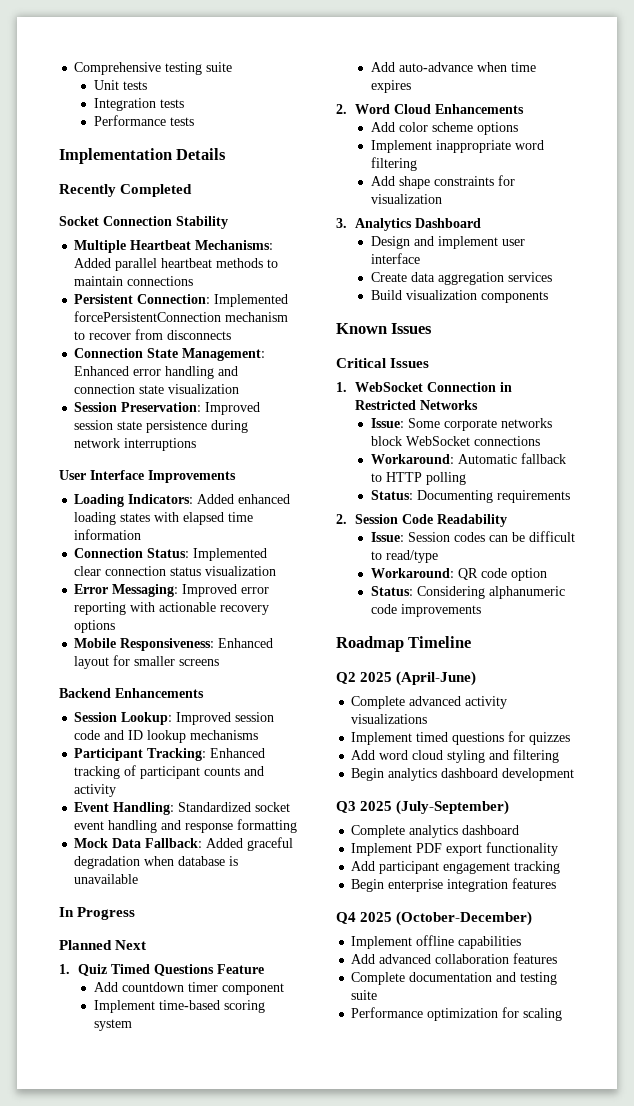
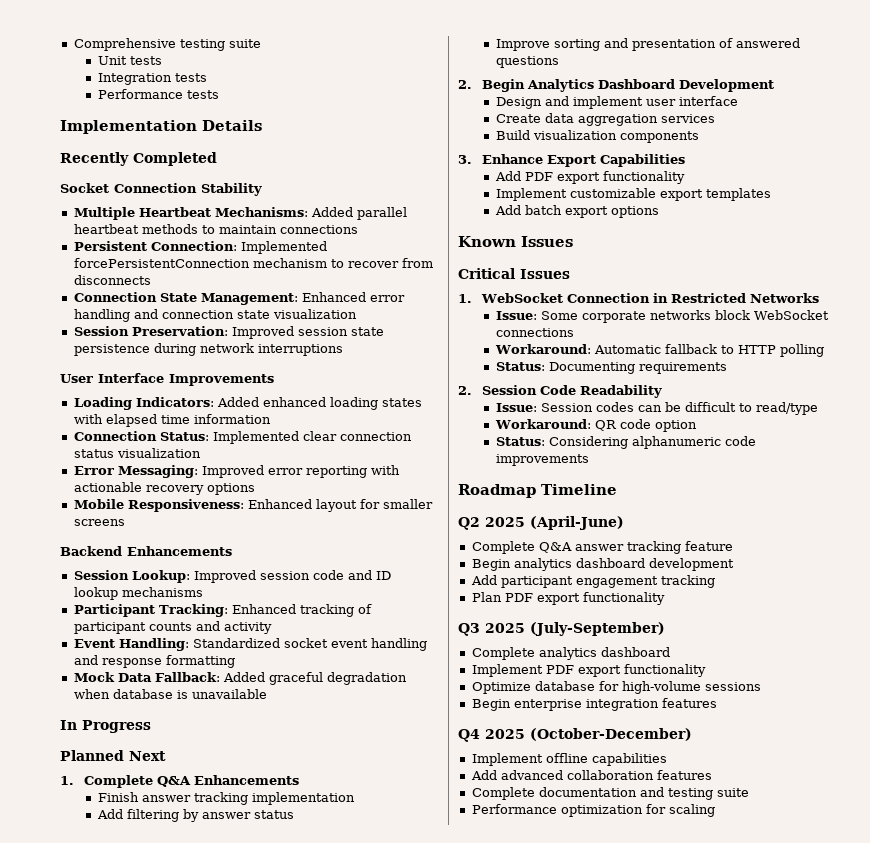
[78,964,265,976] [93,982,284,995] [93,1000,265,1013] [93,1019,132,1031] [370,62,536,72] [370,80,411,93] [336,104,525,114] [370,122,518,135] [370,140,544,153] [370,157,417,171] [370,175,515,189] [370,194,442,204] [336,218,347,228] Quiz Timed Questions Feature // Add countdown timer component // Implement time-based scoring system // Add auto-advance when time expires // 2. Word Cloud Enhancements // Add color scheme options // Implement inappropriate word filtering // Add shape constraints for visualization // 3. -> [83,775,299,788] [97,792,355,805] [96,809,294,822] [495,38,800,51] [495,56,559,68] [458,79,525,92] Complete Q&A Enhancements // Finish answer tracking implementation // Add filtering by answer status // Improve sorting and presentation of answered questions // 2. Begin
(482, 223) none -> [678,79,774,92] Development
(548, 297) none -> [458,154,685,167] [494,171,685,184] [495,188,771,201] [494,205,659,218] // 3. Enhance Export Capabilities // Add PDF export functionality // Implement customizable export templates // Add batch export options
[409,696,508,709] [351,714,428,724] [351,731,571,745] [351,749,560,763] [351,768,575,781] advanced activity visualizations // Implement timed questions for quizzes // Add word cloud styling and filtering // Begin analytics dashboard development -> [538,541,733,554] [471,558,734,571] [470,575,715,588] [471,592,665,605] Q&A answer tracking feature // Begin analytics dashboard development // Add participant engagement tracking // Plan PDF export functionality
[351,861,561,874] Add participant engagement tracking -> [471,681,761,694] Optimize database for high-volume sessions

